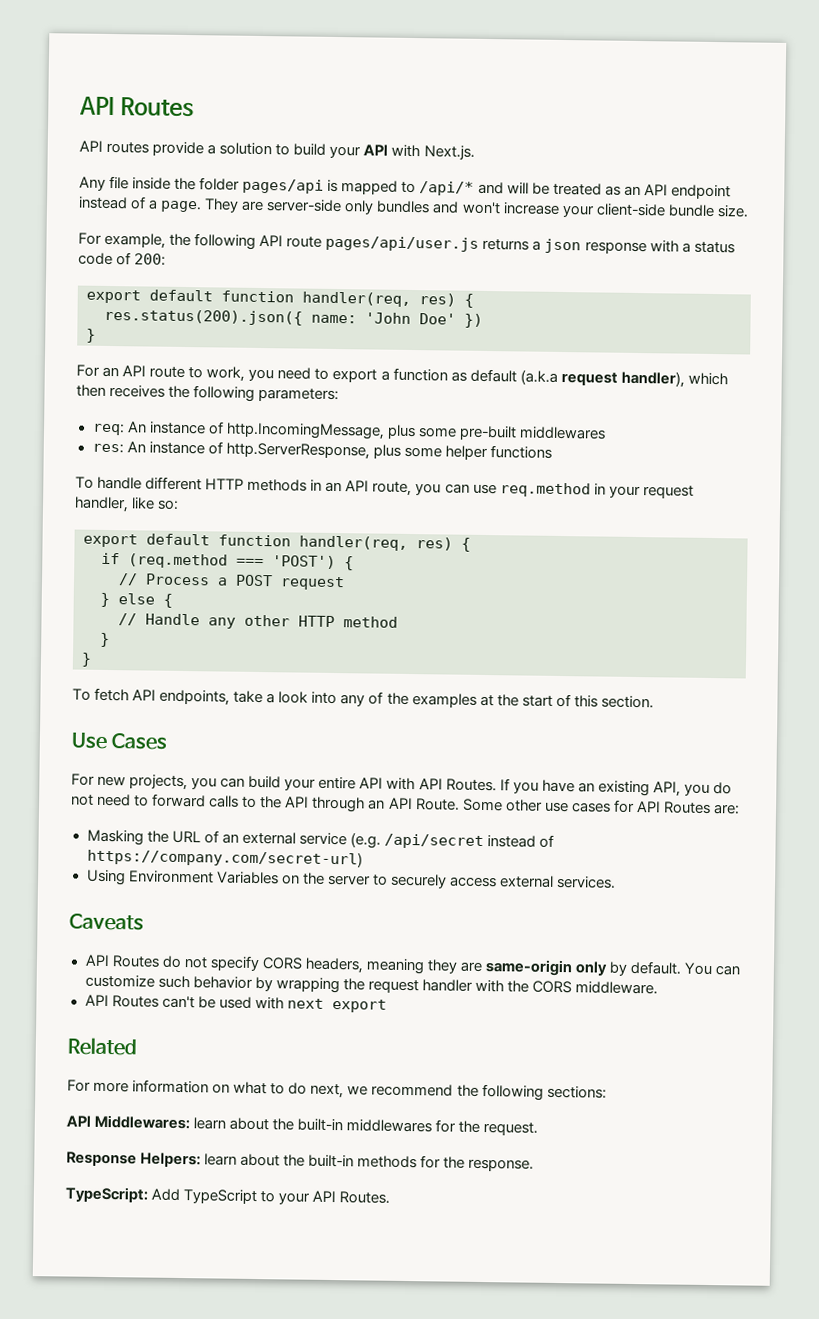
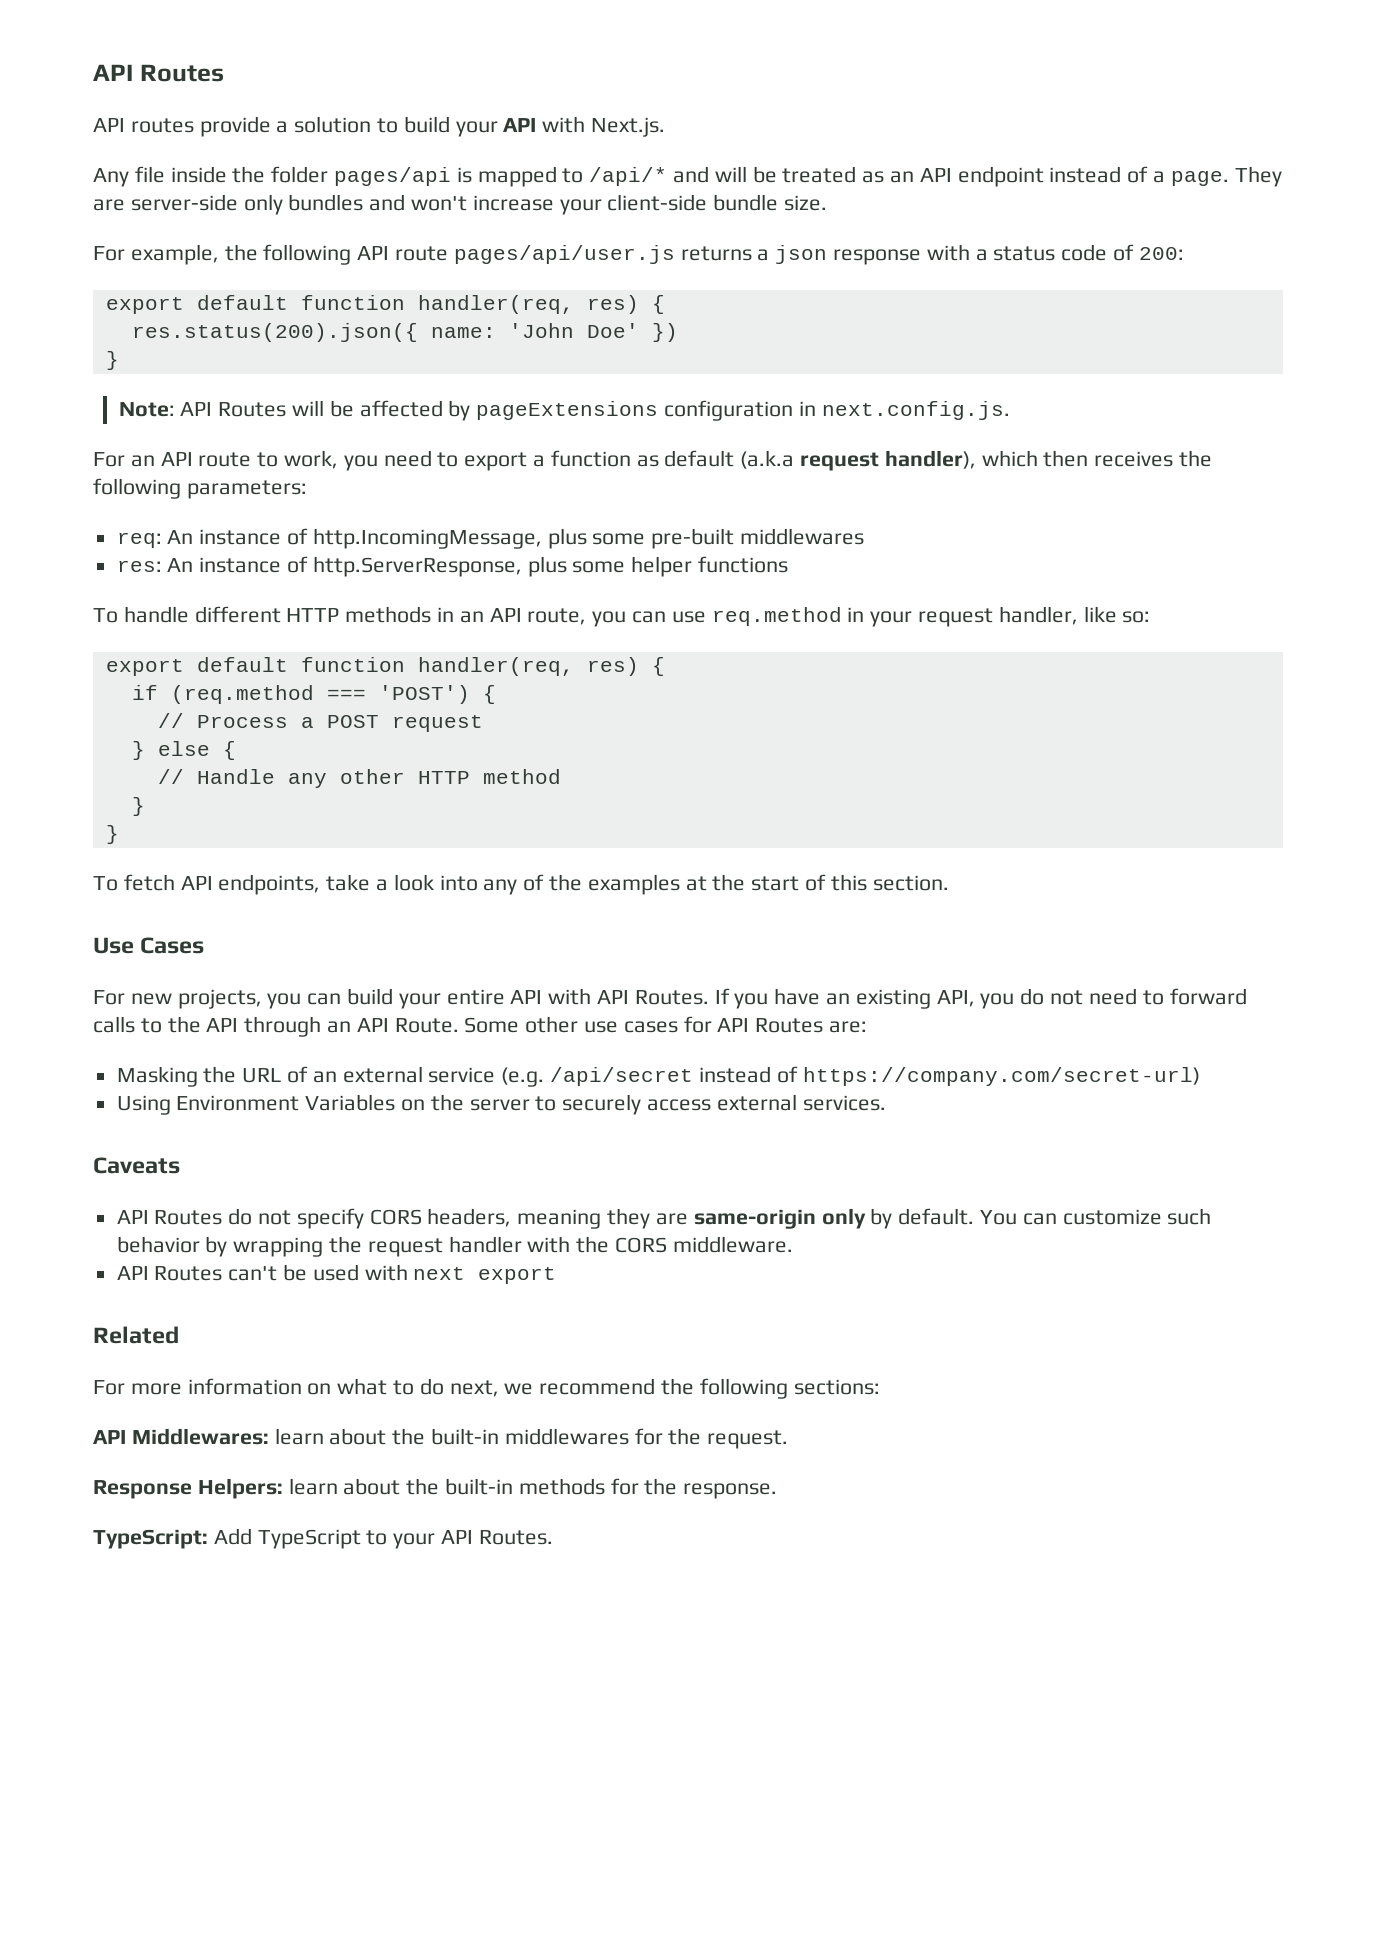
(96, 335) none -> [118,400,1010,421] // Note: API Routes will be affected by pageExtensions configuration in next.config.js.

